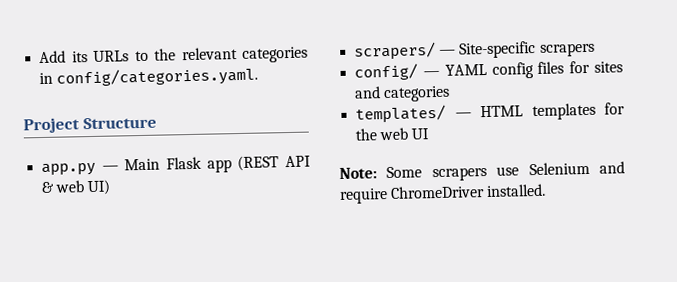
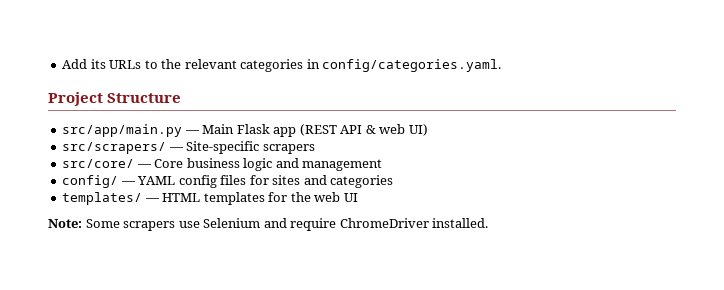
[41,162,97,177] app.py -> [62,124,183,137] src/app/main.py
[354,42,437,61] scrapers/ -> [62,142,167,154] src/scrapers/
(595, 49) none -> [62,158,383,171] // src/core/ — Core business logic and management

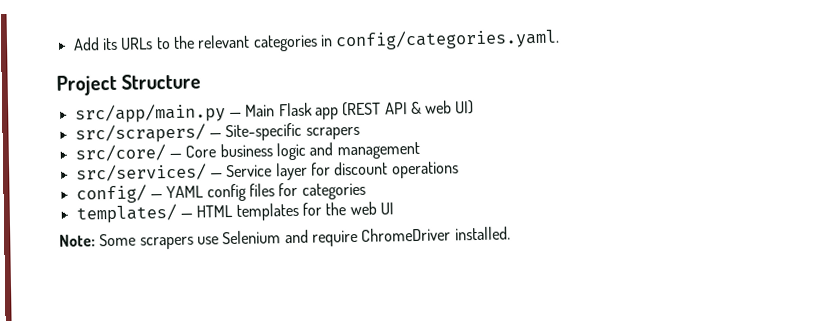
(383, 165) none -> [75,161,459,182] // src/services/ — Service layer for discount operations
[272,175,327,185] sites and -> (299, 189) none

